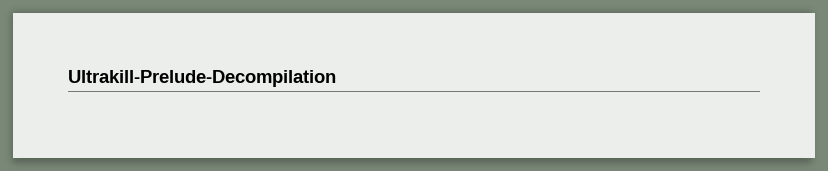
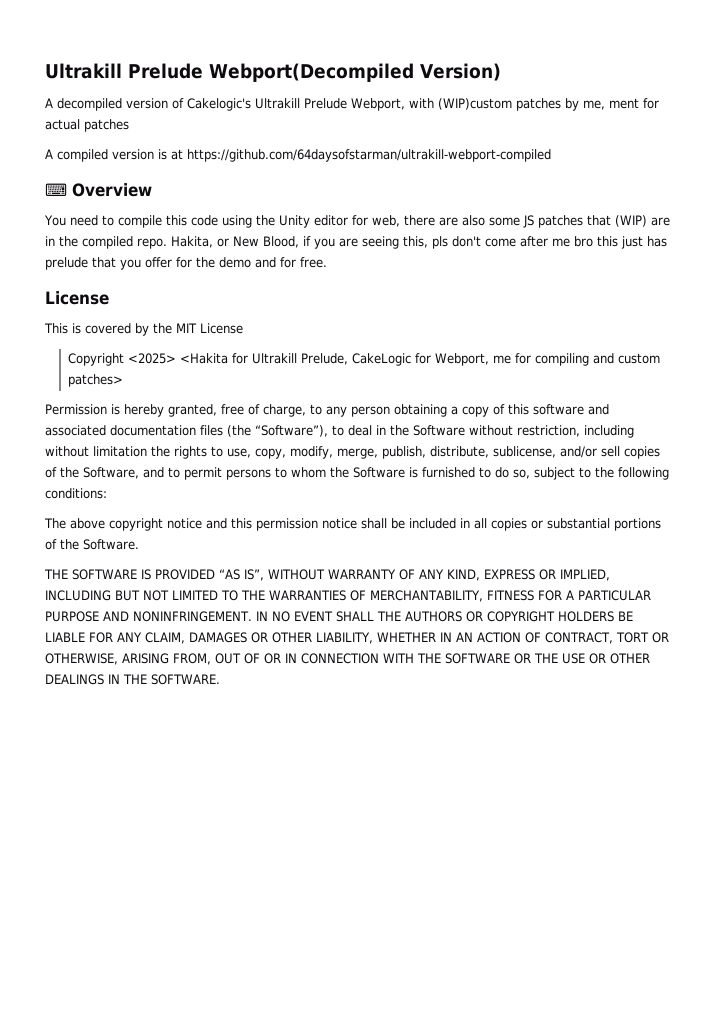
[68,70,336,87] Ultrakill-Prelude-Decompilation -> [45,63,501,82] [45,98,659,111] [45,119,129,132] [45,149,551,162] [45,183,152,197] [44,215,670,228] [45,236,667,249] [45,257,327,270] [45,291,109,305] [44,323,243,336] [68,353,661,366] [68,374,124,387] [45,404,609,417] [45,425,634,438] [45,446,660,459] [45,467,669,480] [45,488,107,499] [44,518,661,531] [45,539,139,550] [44,569,610,581] [45,590,651,602] [45,611,633,622] [45,632,669,644] [45,653,650,665] [45,674,220,685] Ultrakill Prelude Webport(Decompiled Version) // A decompiled version of Cakelogic's Ultrakill Prelude Webport, with (WIP)custom patches by me, ment for actual patches // A compiled version is at https://github.com/64daysofstarman/ultrakill-webport-compiled // ⌨ Overview // You need to compile this code using the Unity editor for web, there are also some JS patches that (WIP) are in the compiled repo. Hakita, or New Blood, if you are seeing this, pls don't come after me bro this just has prelude that you offer for the demo and for free. // License // This is covered by the MIT License // Copyright <2025> <Hakita for Ultrakill Prelude, CakeLogic for Webport, me for compiling and custom patches> // Permission is hereby granted, free of charge, to any person obtaining a copy of this software and associated documentation files (the “Software”), to deal in the Software without restriction, including without limitation the rights to use, copy, modify, merge, publish, distribute, sublicense, and/or sell copies of the Software, and to permit persons to whom the Software is furnished to do so, subject to the following conditions: // The above copyright notice and this permission notice shall be included in all copies or substantial portions of the Software. // THE SOFTWARE IS PROVIDED “AS IS”, WITHOUT WARRANTY OF ANY KIND, EXPRESS OR IMPLIED, INCLUDING BUT NOT LIMITED TO THE WARRANTIES OF MERCHANTABILITY, FITNESS FOR A PARTICULAR PURPOSE AND NONINFRINGEMENT. IN NO EVENT SHALL THE AUTHORS OR COPYRIGHT HOLDERS BE LIABLE FOR ANY CLAIM, DAMAGES OR OTHER LIABILITY, WHETHER IN AN ACTION OF CONTRACT, TORT OR OTHERWISE, ARISING FROM, OUT OF OR IN CONNECTION WITH THE SOFTWARE OR THE USE OR OTHER DEALINGS IN THE SOFTWARE.

